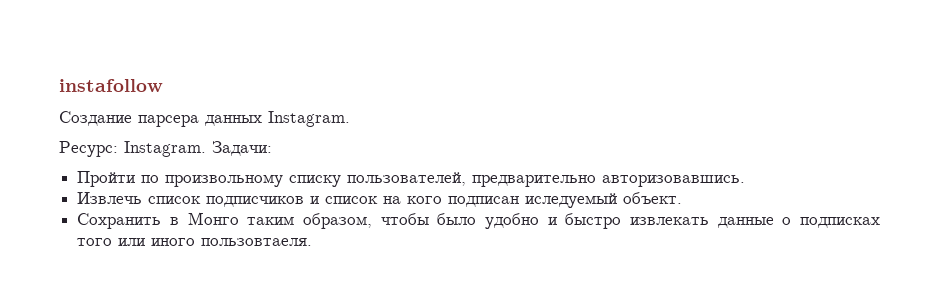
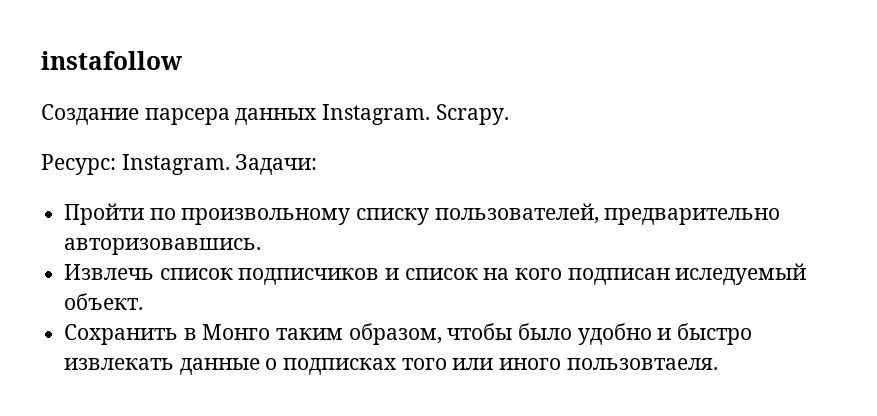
(350, 119) none -> [435,104,509,125] Scrapy.

